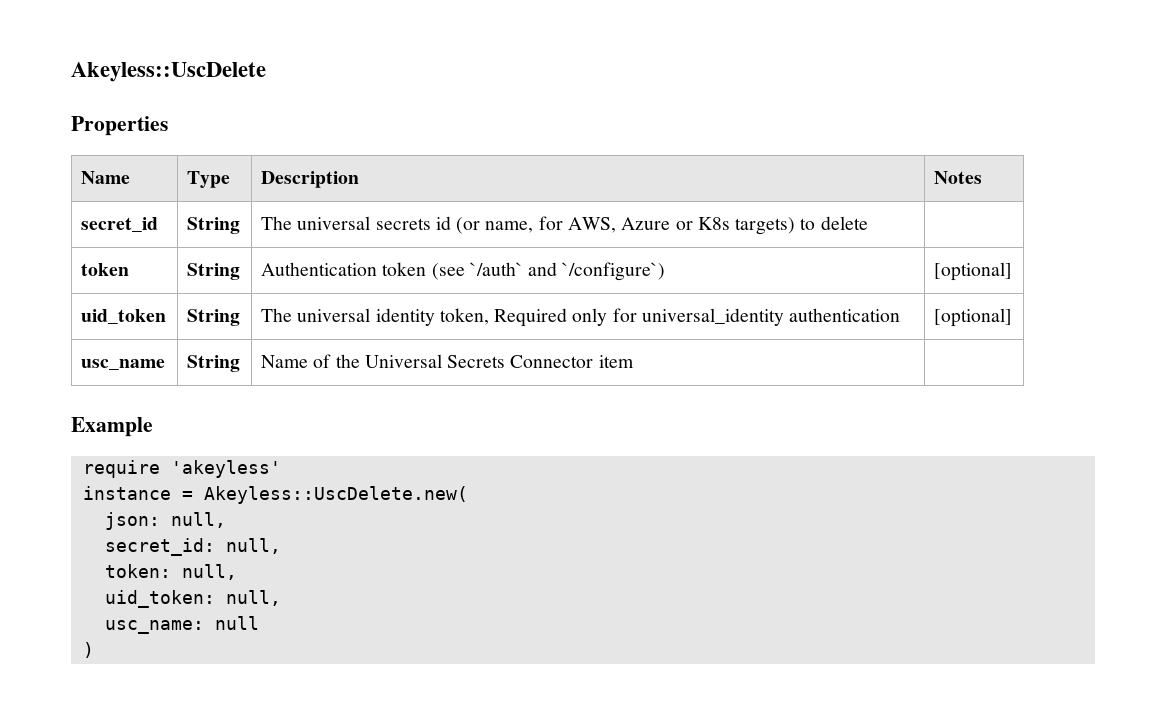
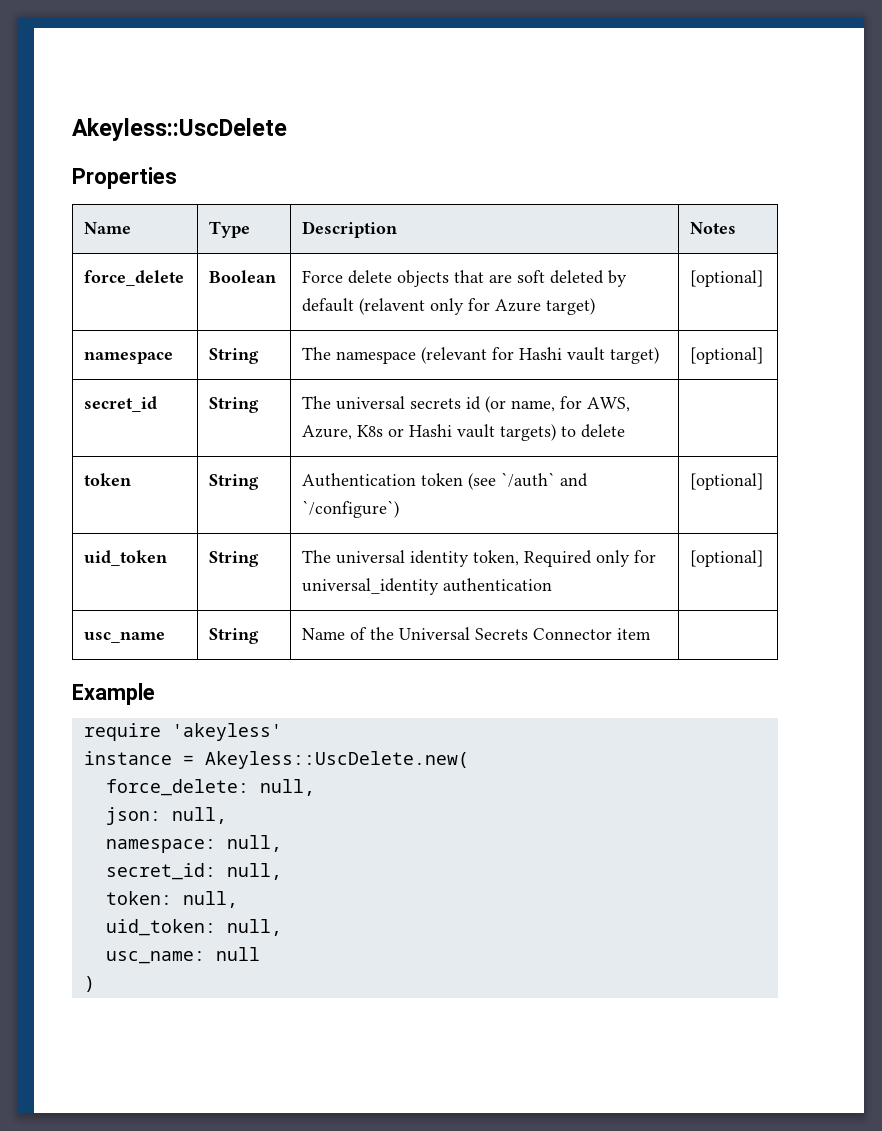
(983, 177) none -> [84,270,185,286] [209,270,277,283] [302,270,628,287] [302,298,596,315] [690,270,764,287] [84,352,174,364] [209,348,260,364] [302,347,660,364] [690,347,764,364] // force_delete | Boolean | Force delete objects that are soft deleted by default (relavent only for Azure target) | [optional] // namespace | String | The namespace (relevant for Hashi vault target) | [optional]
[621,217,730,230] Azure or K8s -> [302,424,496,440] Azure, K8s or Hashi vault
(468, 495) none -> [106,779,315,796] // force_delete: null,
(226, 520) none -> [106,835,282,853] // namespace: null,

